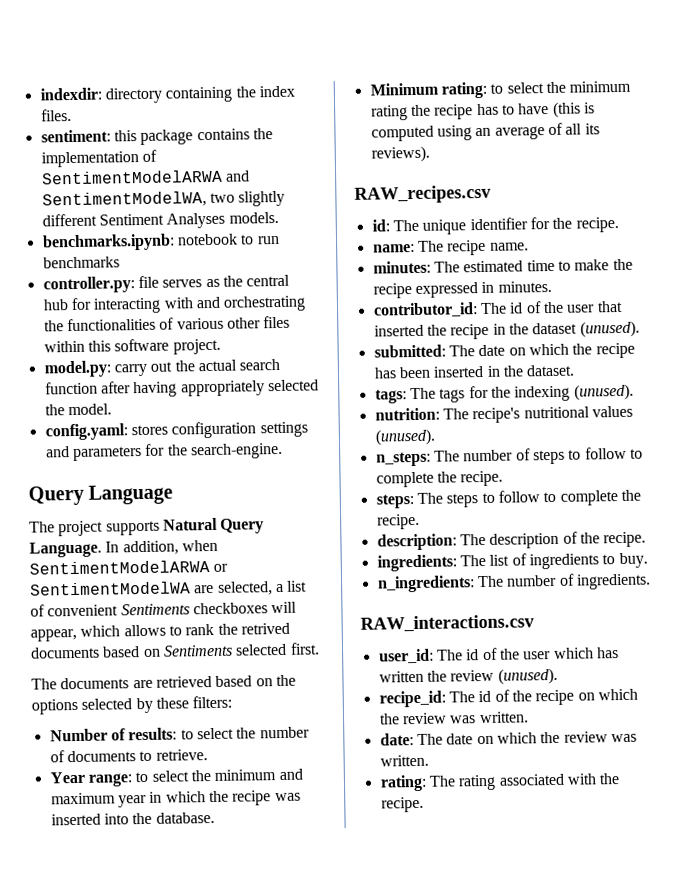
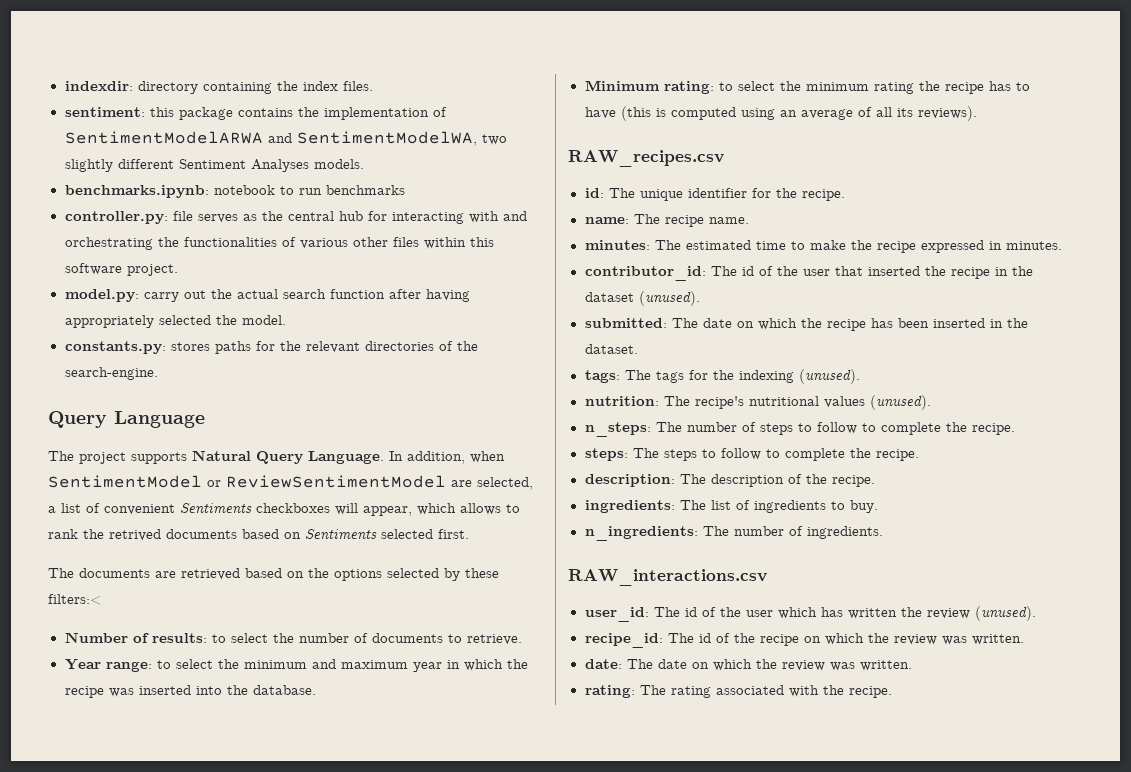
[44,421,308,441] [45,443,166,462] config.yaml: stores configuration settings and parameters for -> [64,341,453,354] constants.py: stores paths for the relevant directories of
[29,560,229,575] [30,581,191,596] SentimentModelARWA or SentimentModelWA -> [48,475,446,488] SentimentModel or ReviewSentimentModel
[192,695,233,709] filters: -> [48,594,102,605] filters:<

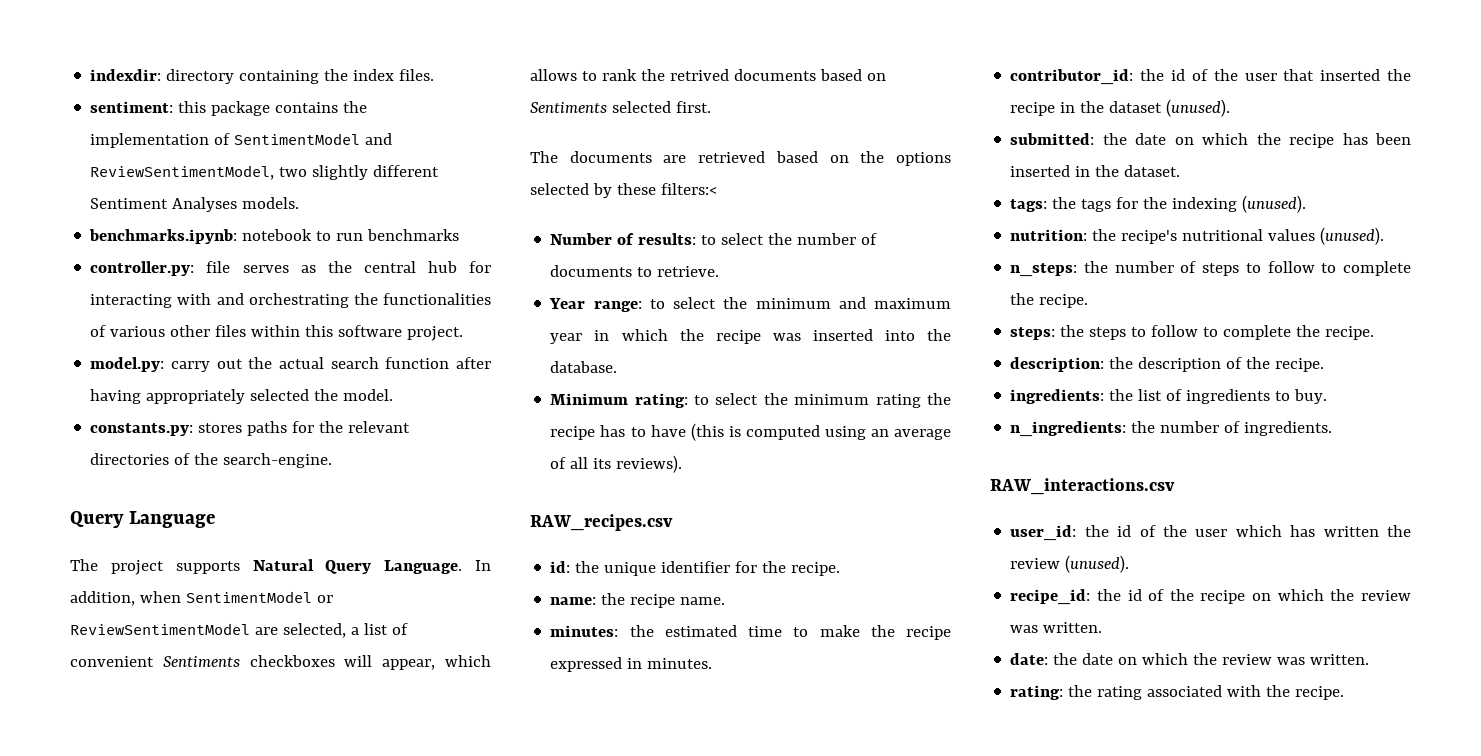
[64,131,477,146] SentimentModelARWA and SentimentModelWA, -> [234,133,393,145] [90,165,275,180] SentimentModel and ReviewSentimentModel,
[608,188,635,198] The -> [575,561,600,573] the
[633,214,660,224] The -> [601,593,626,605] the
[654,240,681,250] The -> [629,625,654,637] the
[710,266,737,276] The -> [1140,69,1165,81] the
[671,318,698,328] The -> [1102,133,1127,145] the
[624,370,651,380] The -> [1052,197,1077,209] the
[663,396,690,406] The -> [1092,229,1117,241] the
[655,422,682,432] The -> [1084,261,1109,273] the
[632,448,659,458] The -> [1060,325,1085,337] the
[679,474,706,484] The -> [1109,357,1134,369] the
[679,500,706,510] The -> [1109,389,1134,401] the
[702,526,729,536] The -> [1131,421,1156,433] the
[653,607,680,617] The -> [1084,525,1109,537] the
[667,633,694,643] The -> [1096,589,1121,601] the
[626,659,653,669] The -> [1053,653,1078,665] the
[639,685,666,695] The -> [1068,685,1093,697] the

